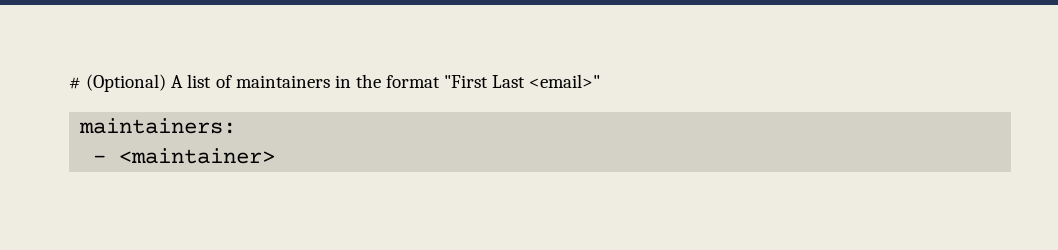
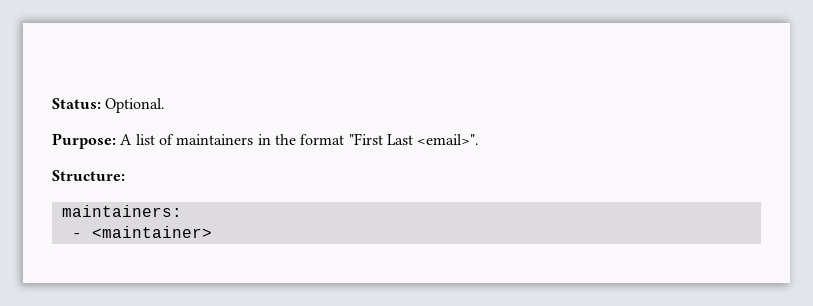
[69,74,167,92] # (Optional) -> [52,98,166,113] [52,133,116,149] Status: Optional. // Purpose:
[529,74,601,88] <email>" -> [417,134,480,145] [52,170,125,181] <email>". // Structure:

